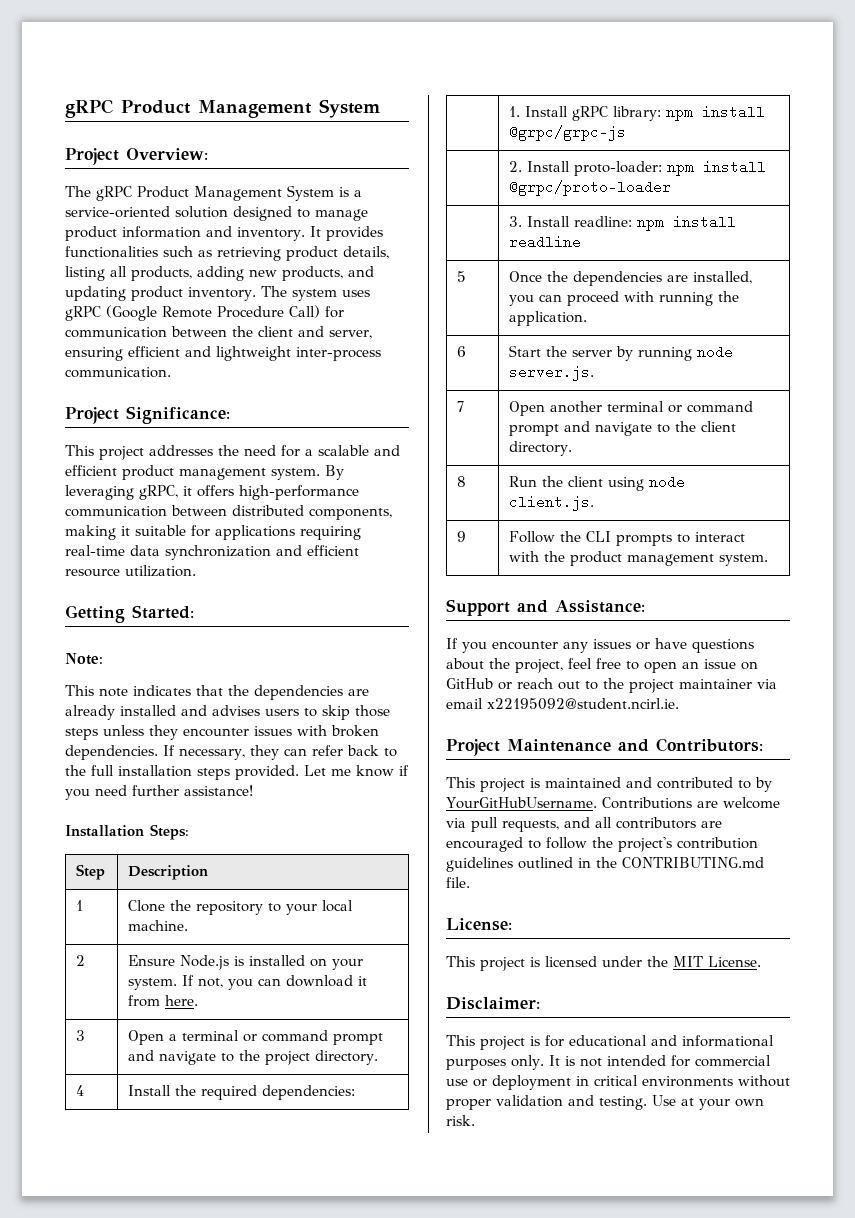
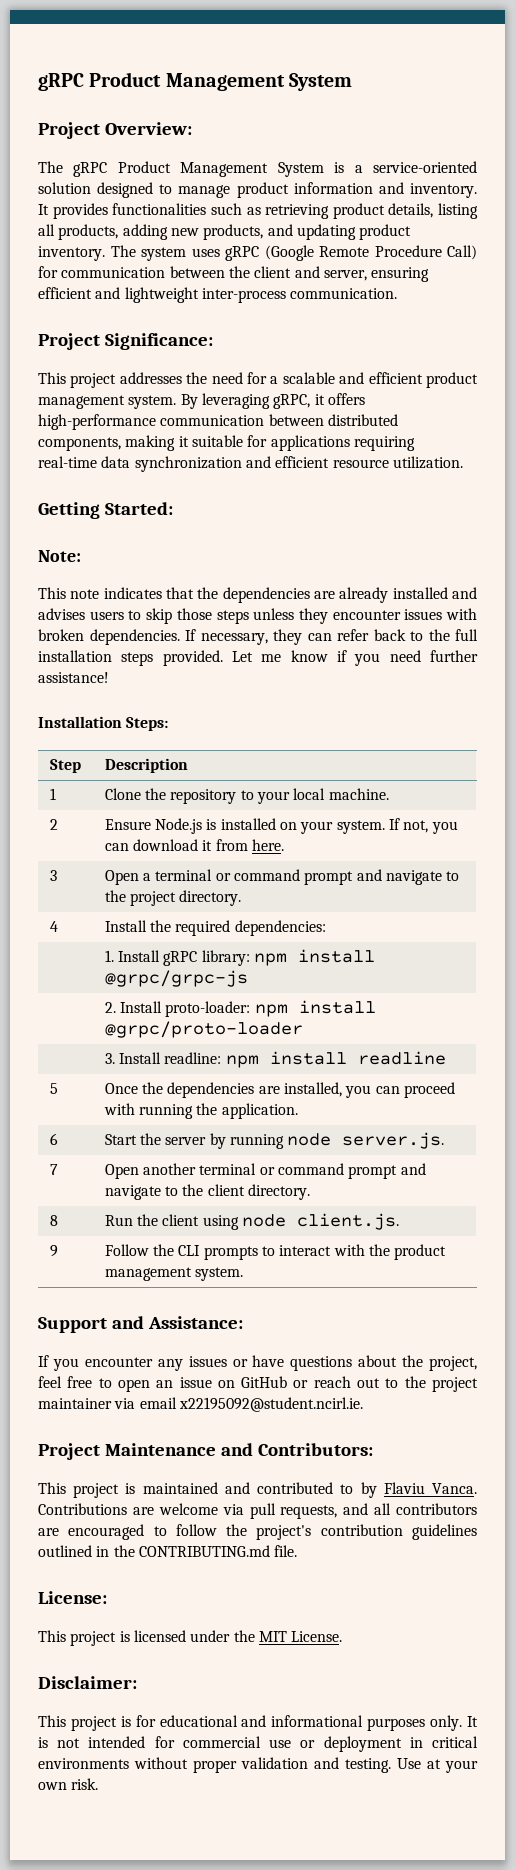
[446,797,597,809] YourGitHubUsername. -> [383,1482,478,1494] Flaviu Vanca.

